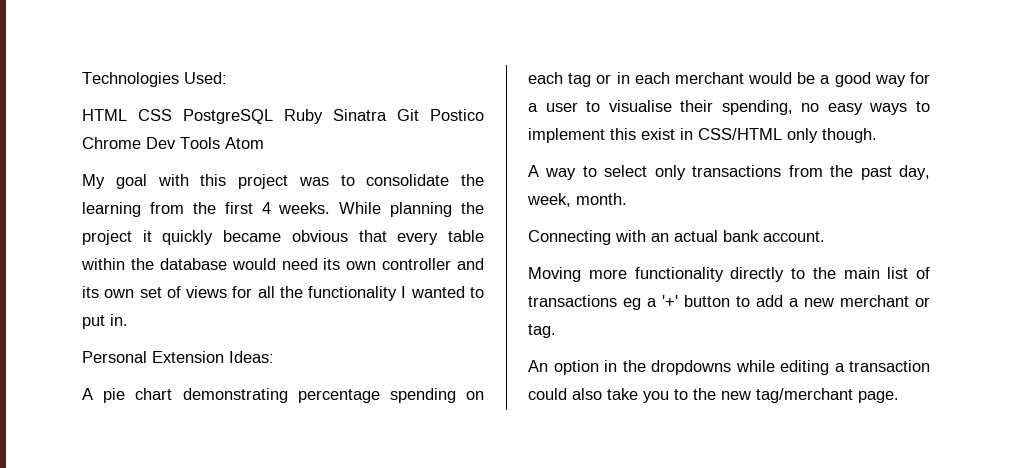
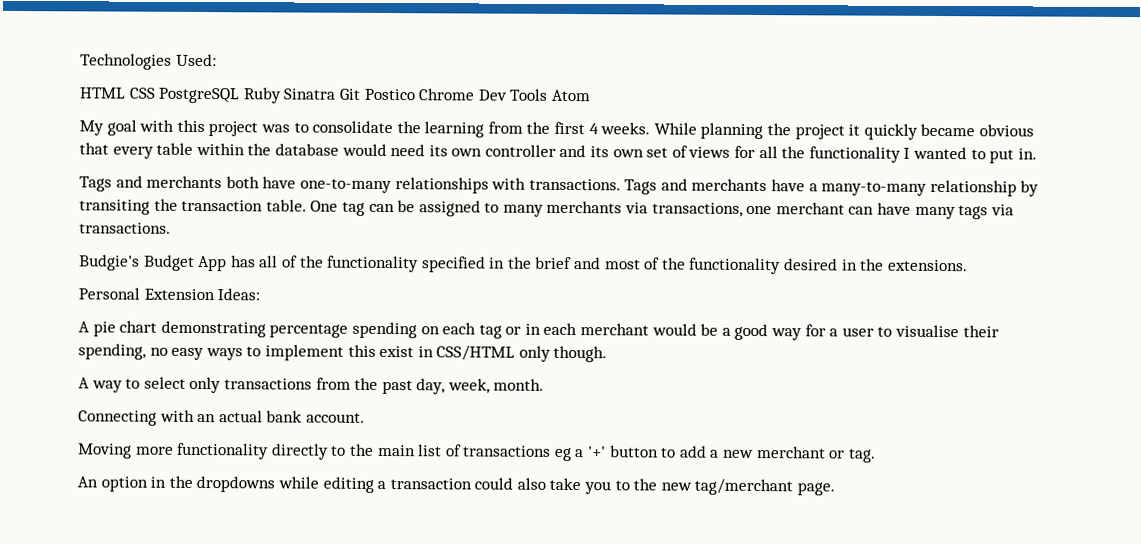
(128, 320) none -> [79,175,1040,197] [79,198,1014,220] [79,222,171,234] [79,254,968,275] // Tags and merchants both have one-to-many relationships with transactions. Tags and merchants have a many-to-many relationship by transiting the transaction table. One tag can be assigned to many merchants via transactions, one merchant can have many tags via transactions. // Budgie's Budget App has all of the functionality specified in the brief and most of the functionality desired in the extensions.

